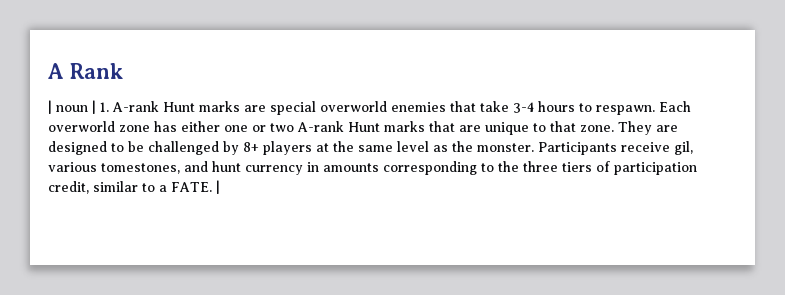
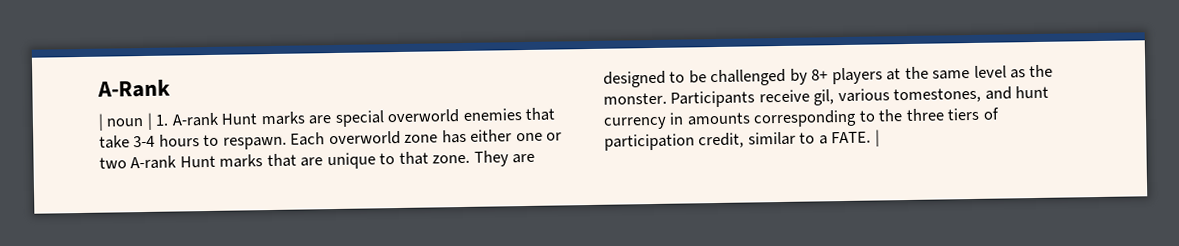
[48,63,123,79] A Rank -> [97,79,171,98] A-Rank

